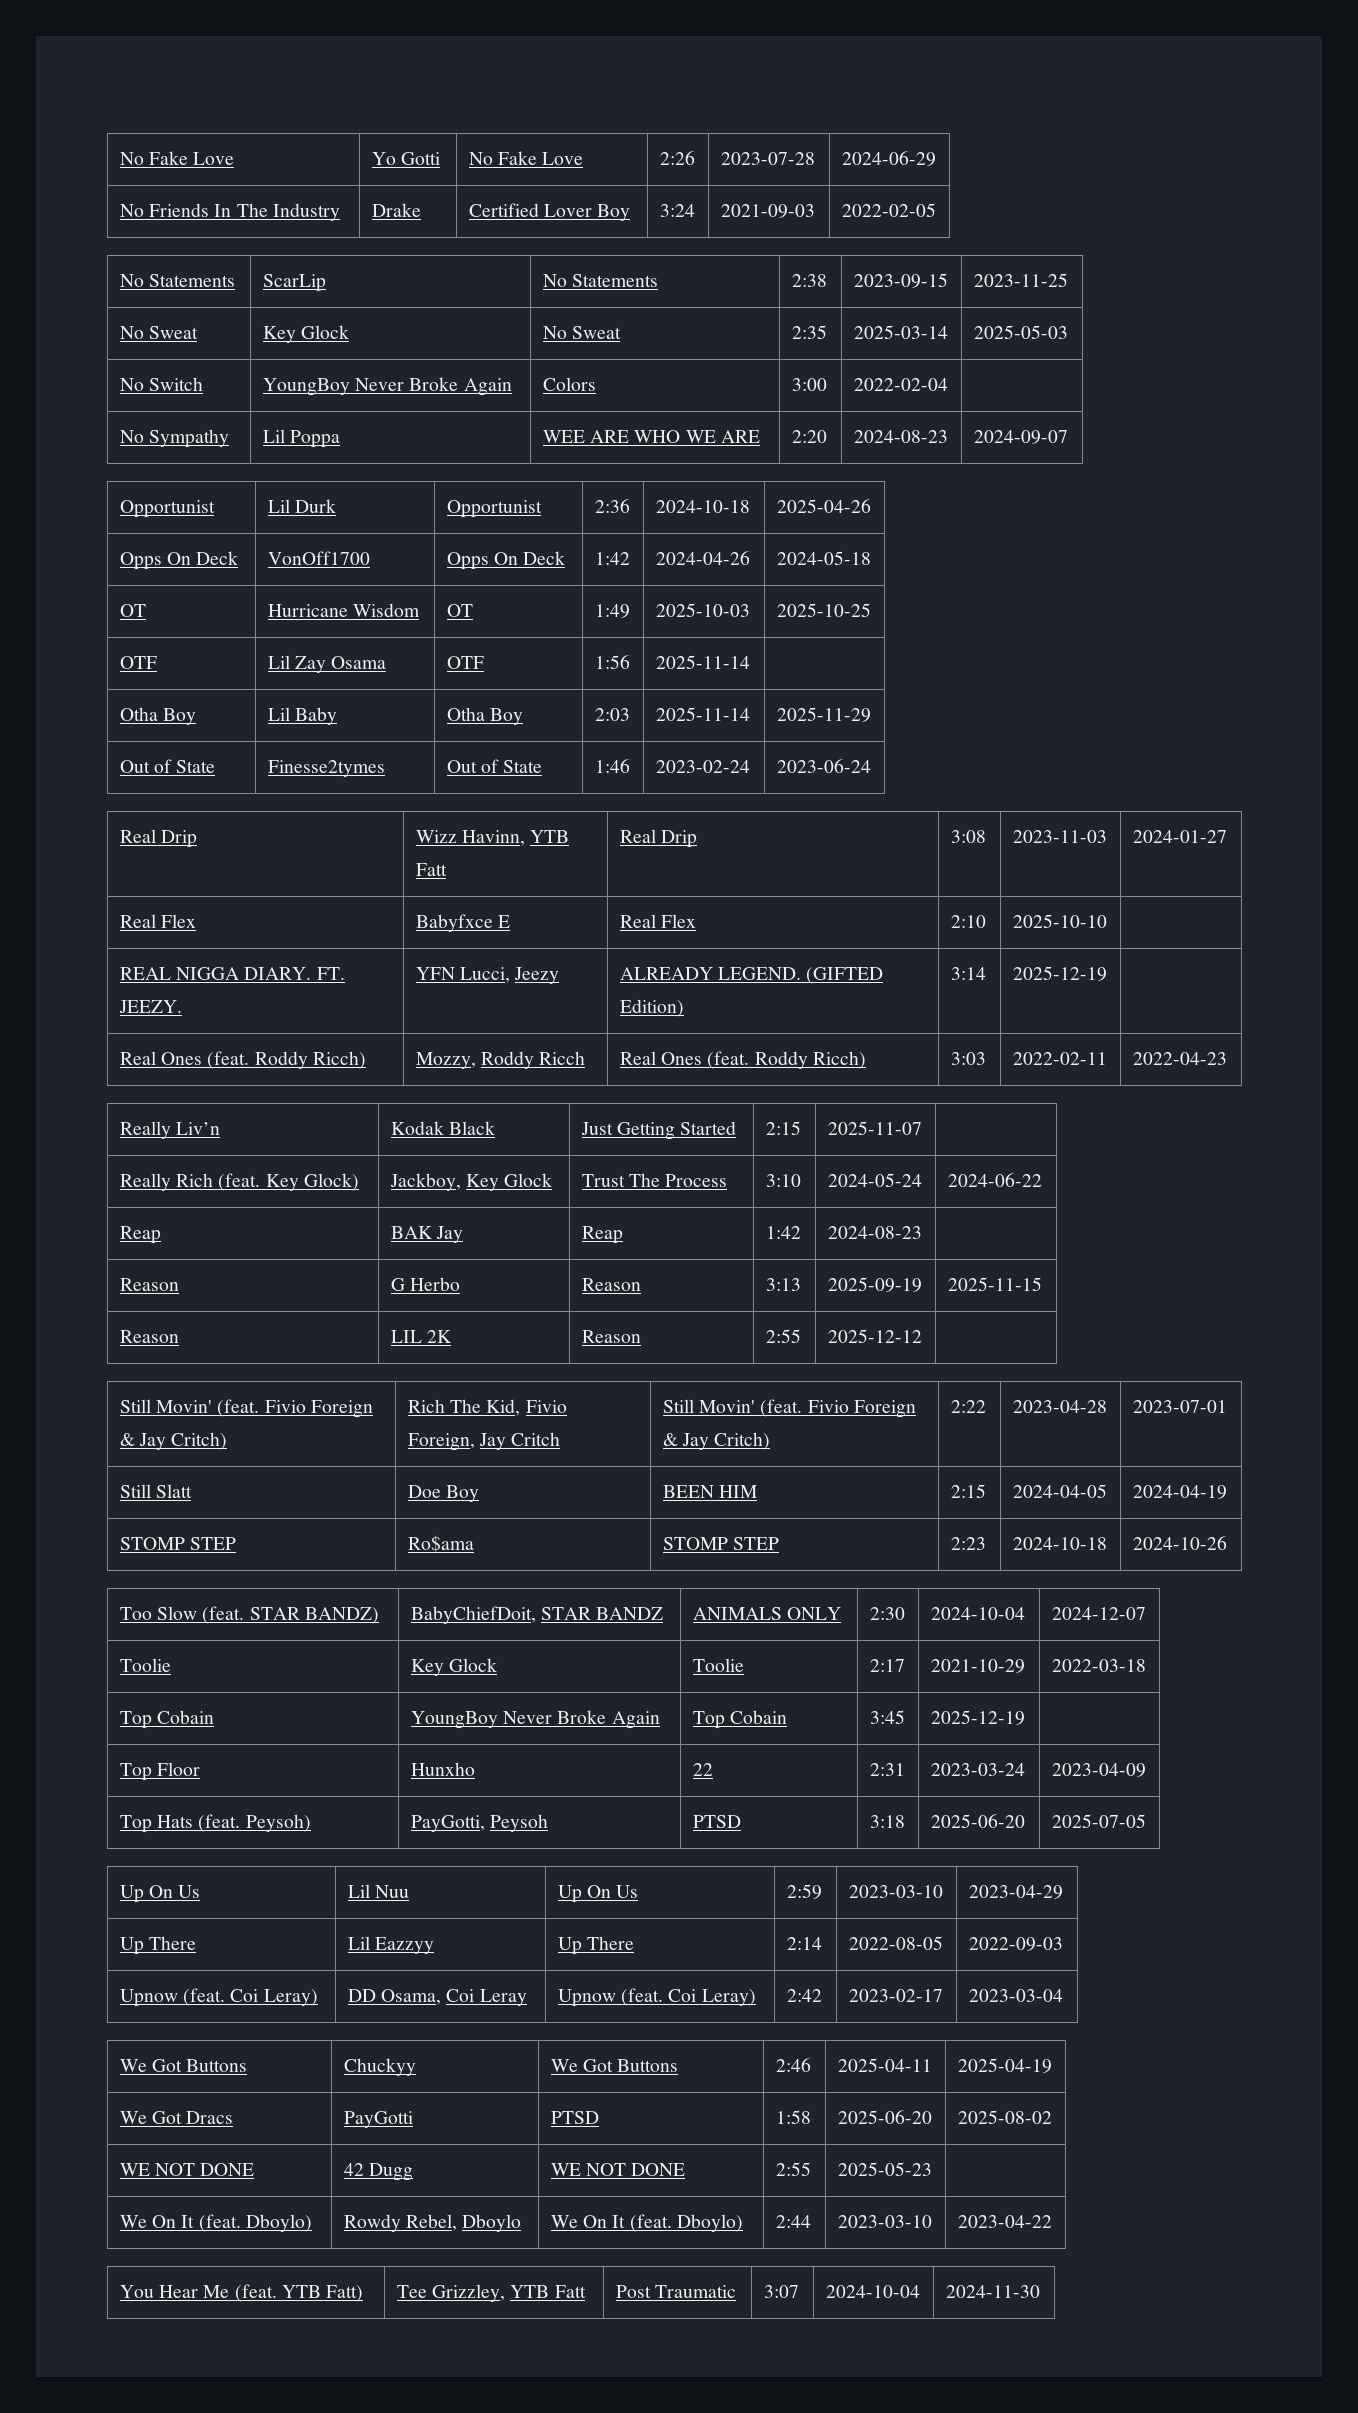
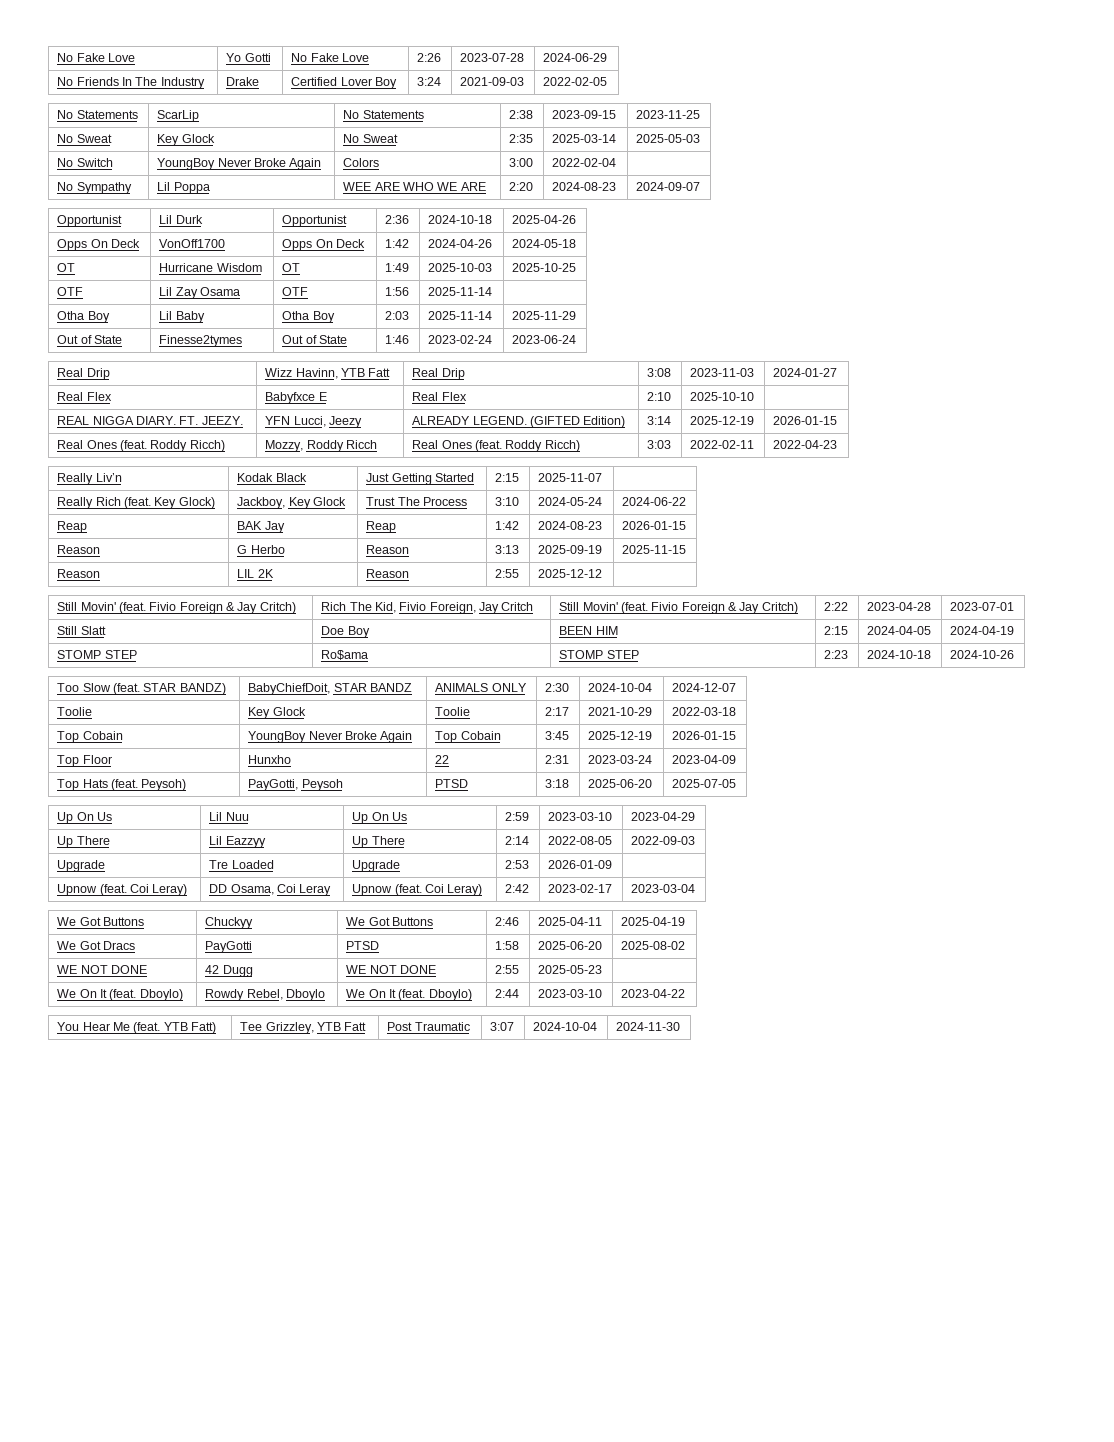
(1107, 973) none -> [773,416,838,425] 2026-01-15
(922, 1232) none -> [622,521,687,530] 2026-01-15
(1025, 1717) none -> [672,731,737,740] 2026-01-15
(1063, 1944) none -> [57,860,106,872] [209,860,274,869] [352,860,401,872] [505,860,530,869] [548,860,613,869] // Upgrade | Tre Loaded | Upgrade | 2:53 | 2026-01-09 |

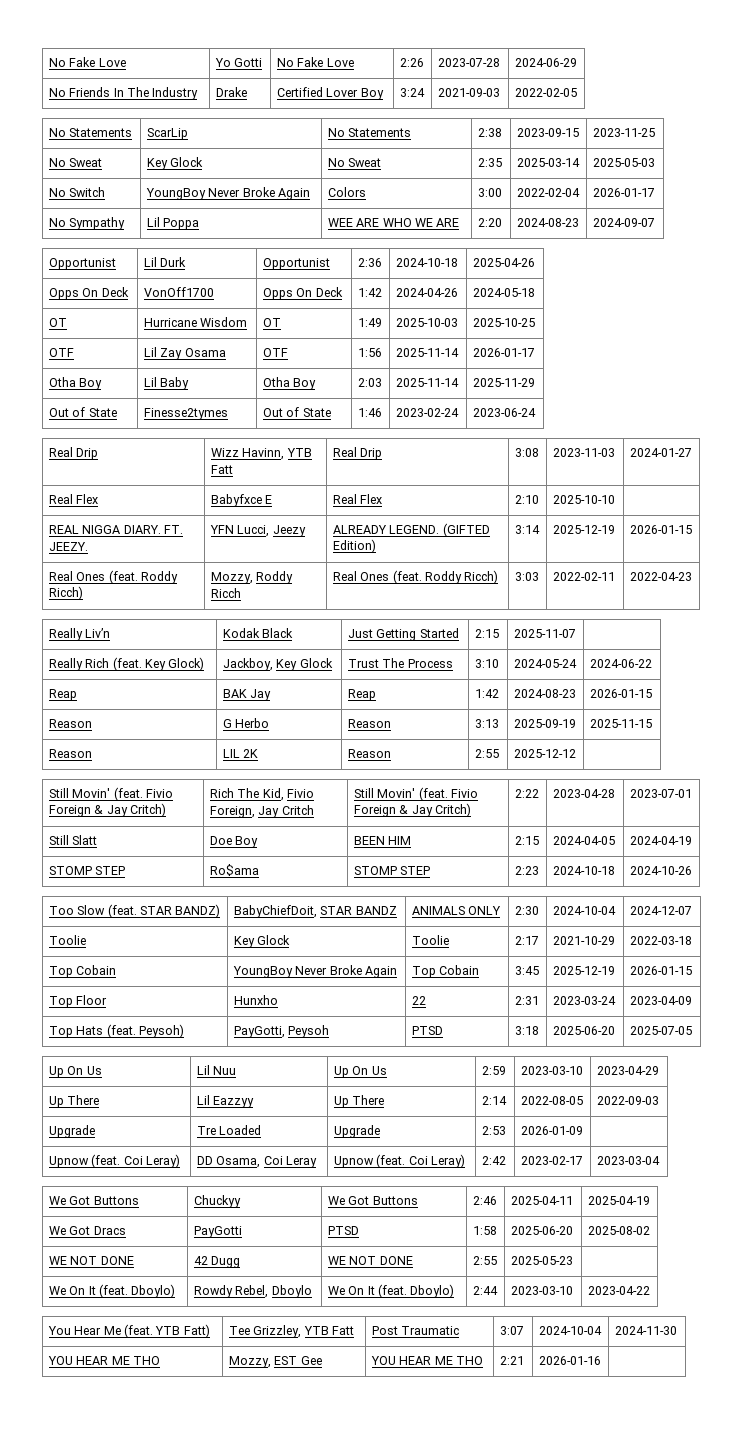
(617, 162) none -> [592,188,655,197] 2026-01-17
(493, 291) none -> [472,348,535,357] 2026-01-17
(681, 1026) none -> [47,1356,160,1365] [228,1356,322,1368] [370,1356,483,1365] [499,1356,524,1365] [538,1356,601,1365] // YOU HEAR ME THO | Mozzy, EST Gee | YOU HEAR ME THO | 2:21 | 2026-01-16 |

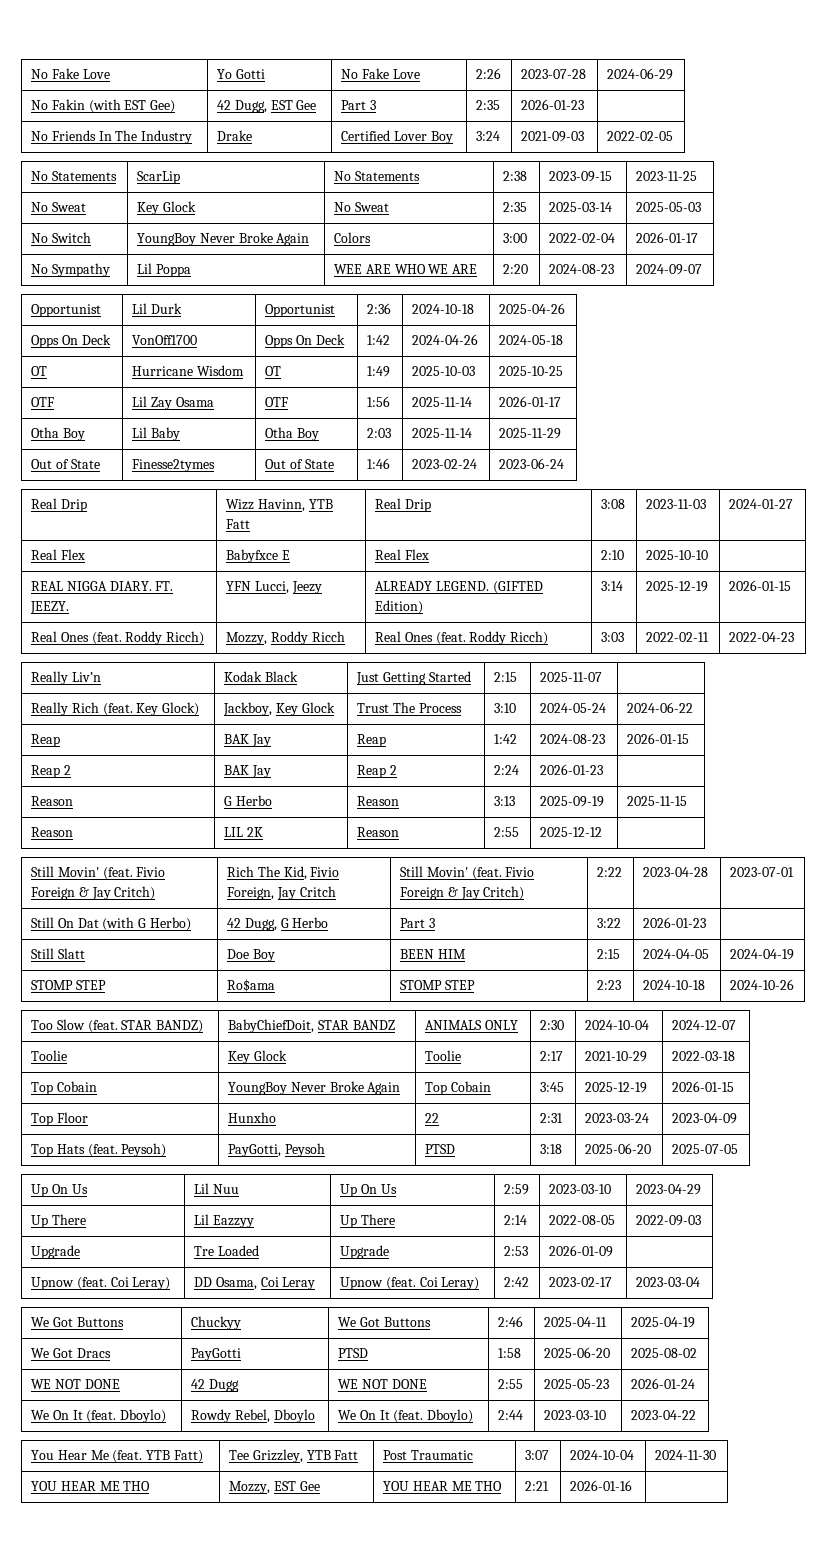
(577, 62) none -> [30,99,176,113] [216,100,317,113] [340,100,376,110] [475,100,500,110] [520,99,584,110] // No Fakin (with EST Gee) | 42 Dugg, EST Gee | Part 3 | 2:35 | 2026-01-23 |
(652, 693) none -> [30,765,71,778] [223,765,271,778] [356,765,397,778] [493,765,519,775] [539,764,603,775] // Reap 2 | BAK Jay | Reap 2 | 2:24 | 2026-01-23 |
(692, 793) none -> [30,917,191,931] [226,917,329,931] [399,918,435,928] [596,918,621,928] [642,917,706,928] // Still On Dat (with G Herbo) | 42 Dugg, G Herbo | Part 3 | 3:22 | 2026-01-23 |
(573, 1260) none -> [630,1378,695,1389] 2026-01-24

